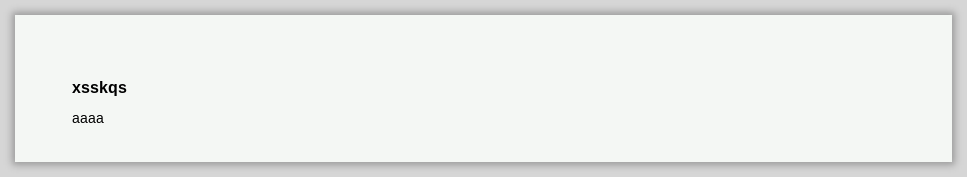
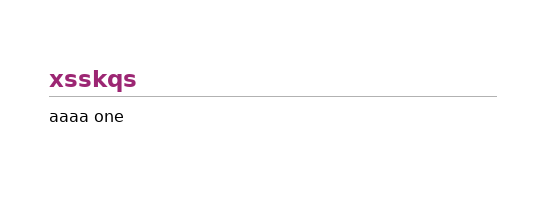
(104, 119) none -> [94,113,124,122] one

